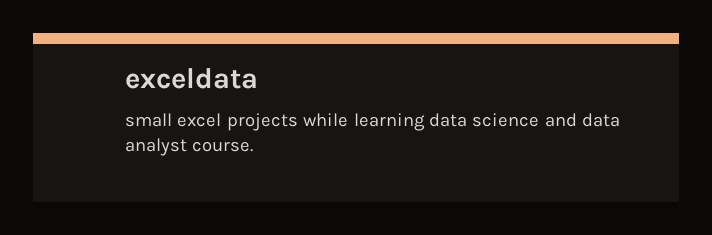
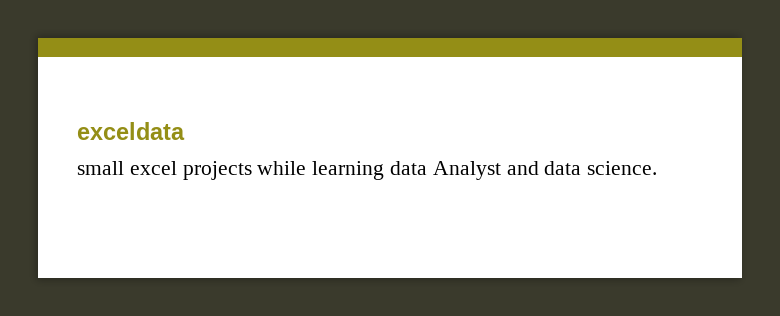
[472,113,540,127] science -> [432,161,501,180] Analyst
[125,138,253,156] analyst course. -> [587,161,658,175] science.

